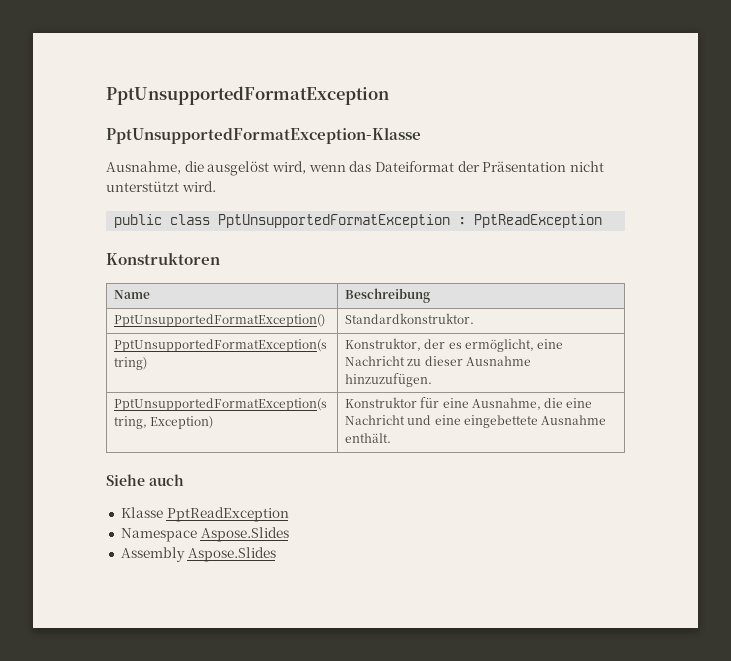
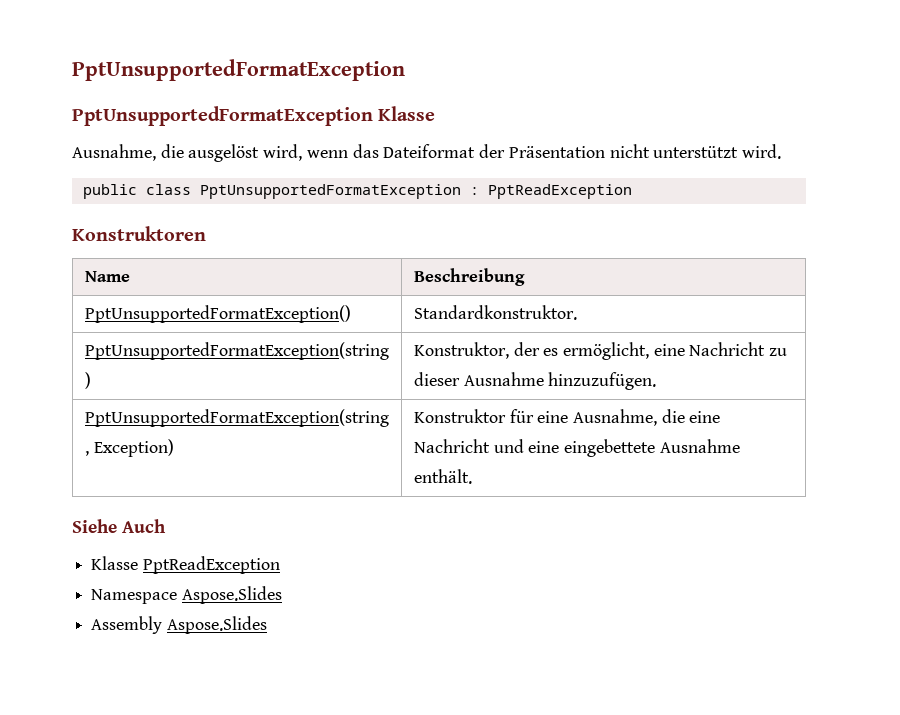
[106,127,421,144] PptUnsupportedFormatException-Klasse -> [72,106,436,126] PptUnsupportedFormatException Klasse
[149,474,184,486] auch -> [122,519,166,533] Auch

